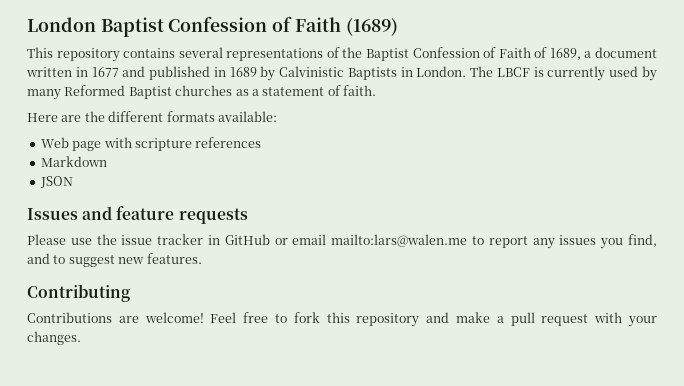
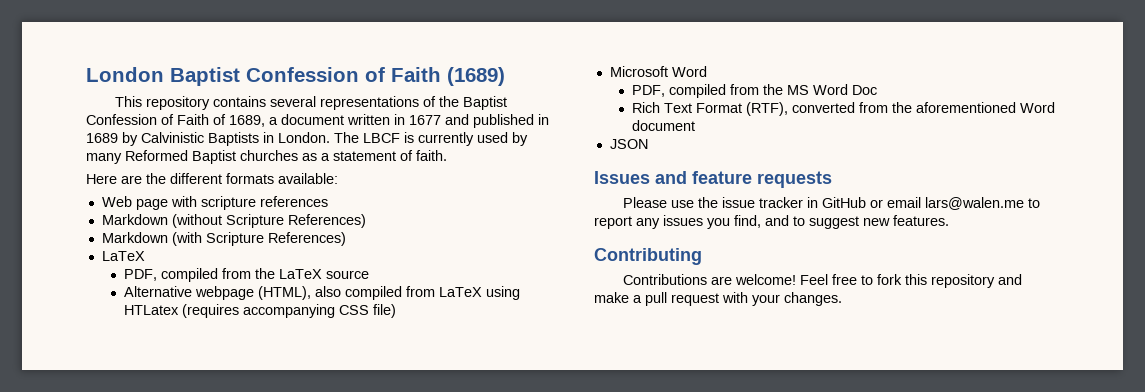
(107, 161) none -> [171,214,366,228] [101,232,346,246] [101,251,145,261] [124,268,370,282] [124,286,521,300] [124,304,397,318] [609,66,707,77] [632,84,878,98] [632,102,1056,116] [632,120,696,131] (without Scripture References) // Markdown (with Scripture References) // LaTeX // PDF, compiled from the LaTeX source // Alternative webpage (HTML), also compiled from LaTeX using HTLatex (requires accompanying CSS file) // Microsoft Word // PDF, compiled from the MS Word Doc // Rich Text Format (RTF), converted from the aforementioned Word document
[331,234,468,247] mailto:lars@walen.me -> [924,197,1024,210] lars@walen.me

